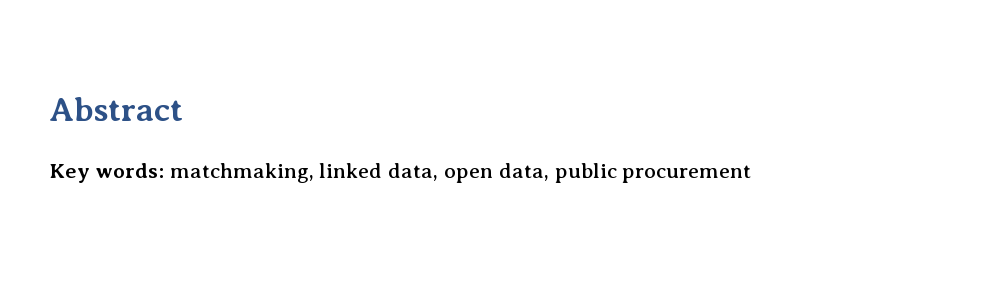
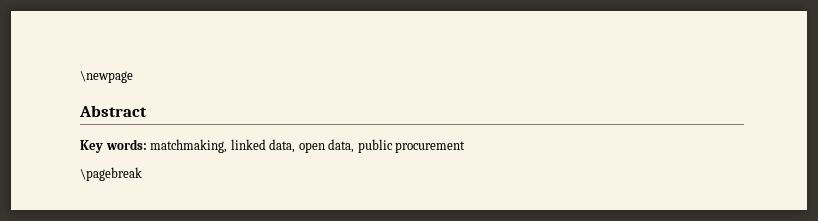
(49, 109) none -> [80,71,133,83] \newpage //
(752, 174) none -> [80,167,142,181] // \pagebreak

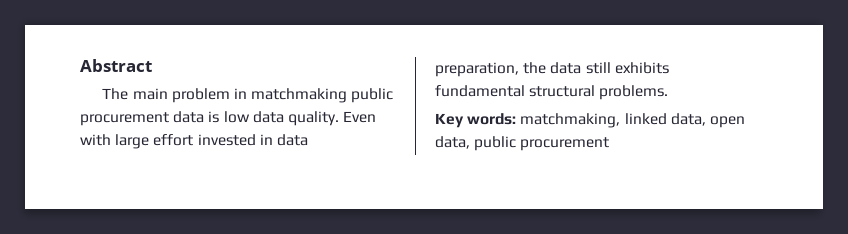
[80,71,133,83] [79,105,147,117] \newpage // Abstract -> [80,59,152,72] [102,88,394,103] [80,111,377,126] [80,134,308,149] [435,62,669,77] [435,85,669,100] Abstract // The main problem in matchmaking public procurement data is low data quality. Even with large effort invested in data preparation, the data still exhibits fundamental structural problems.
[80,167,142,181] // \pagebreak -> (610, 144) none

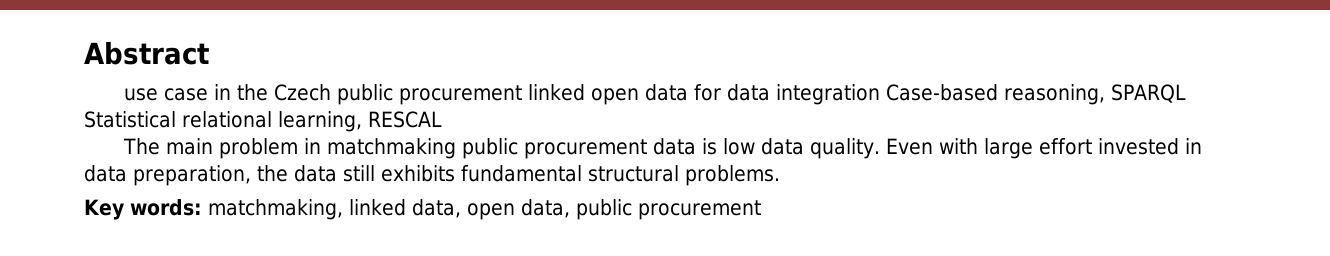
(152, 65) none -> [124,84,1186,105] [84,111,442,132] // use case in the Czech public procurement linked open data for data integration Case-based reasoning, SPARQL Statistical relational learning, RESCAL

